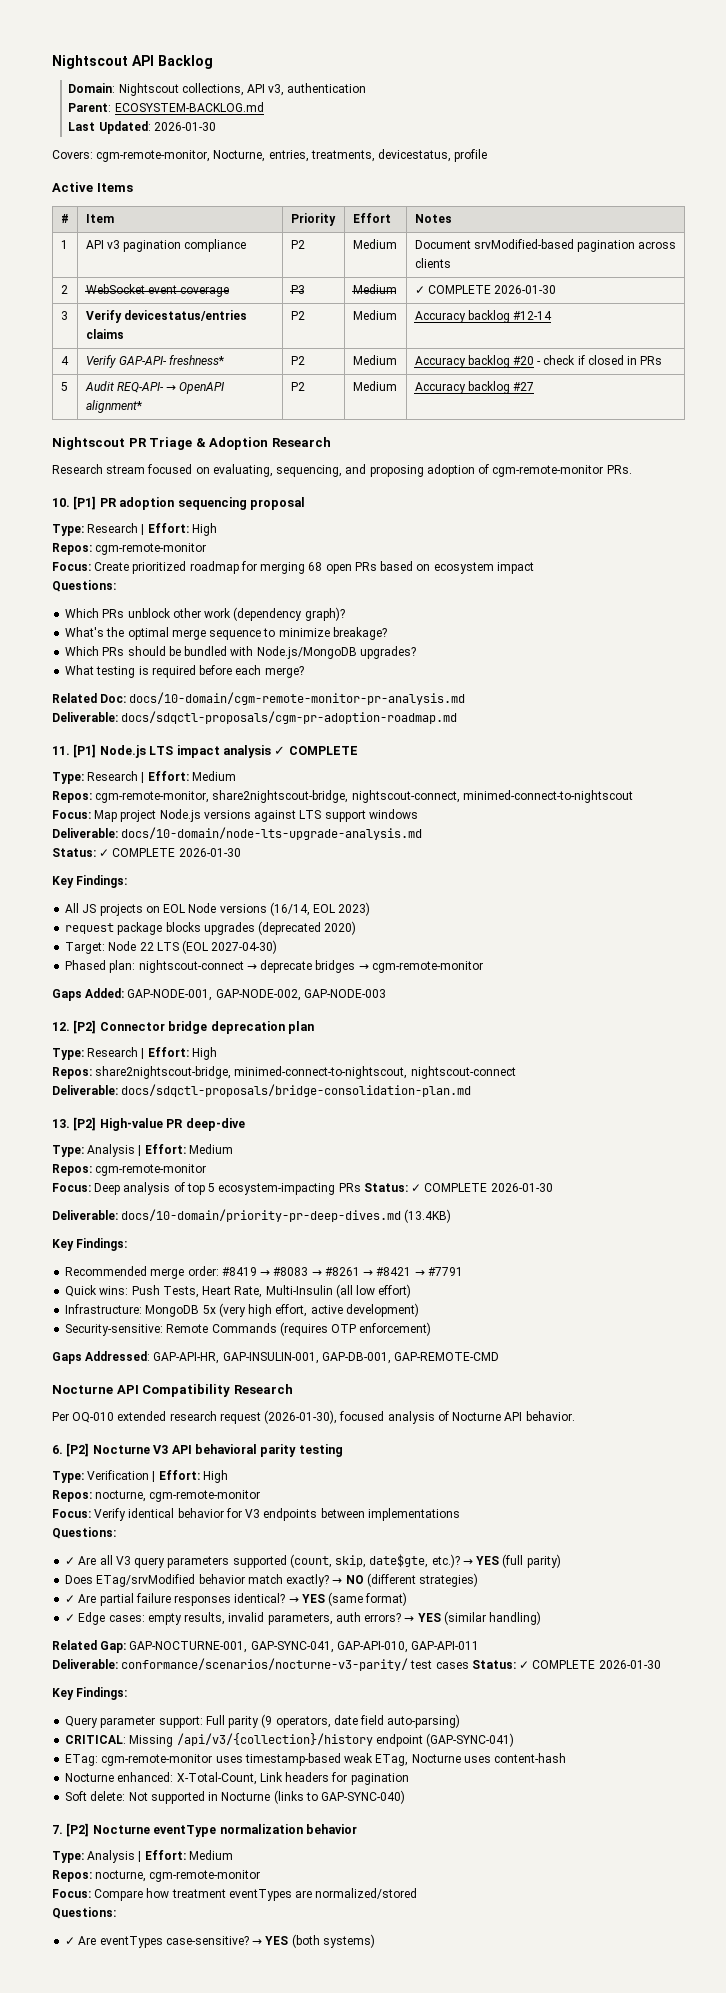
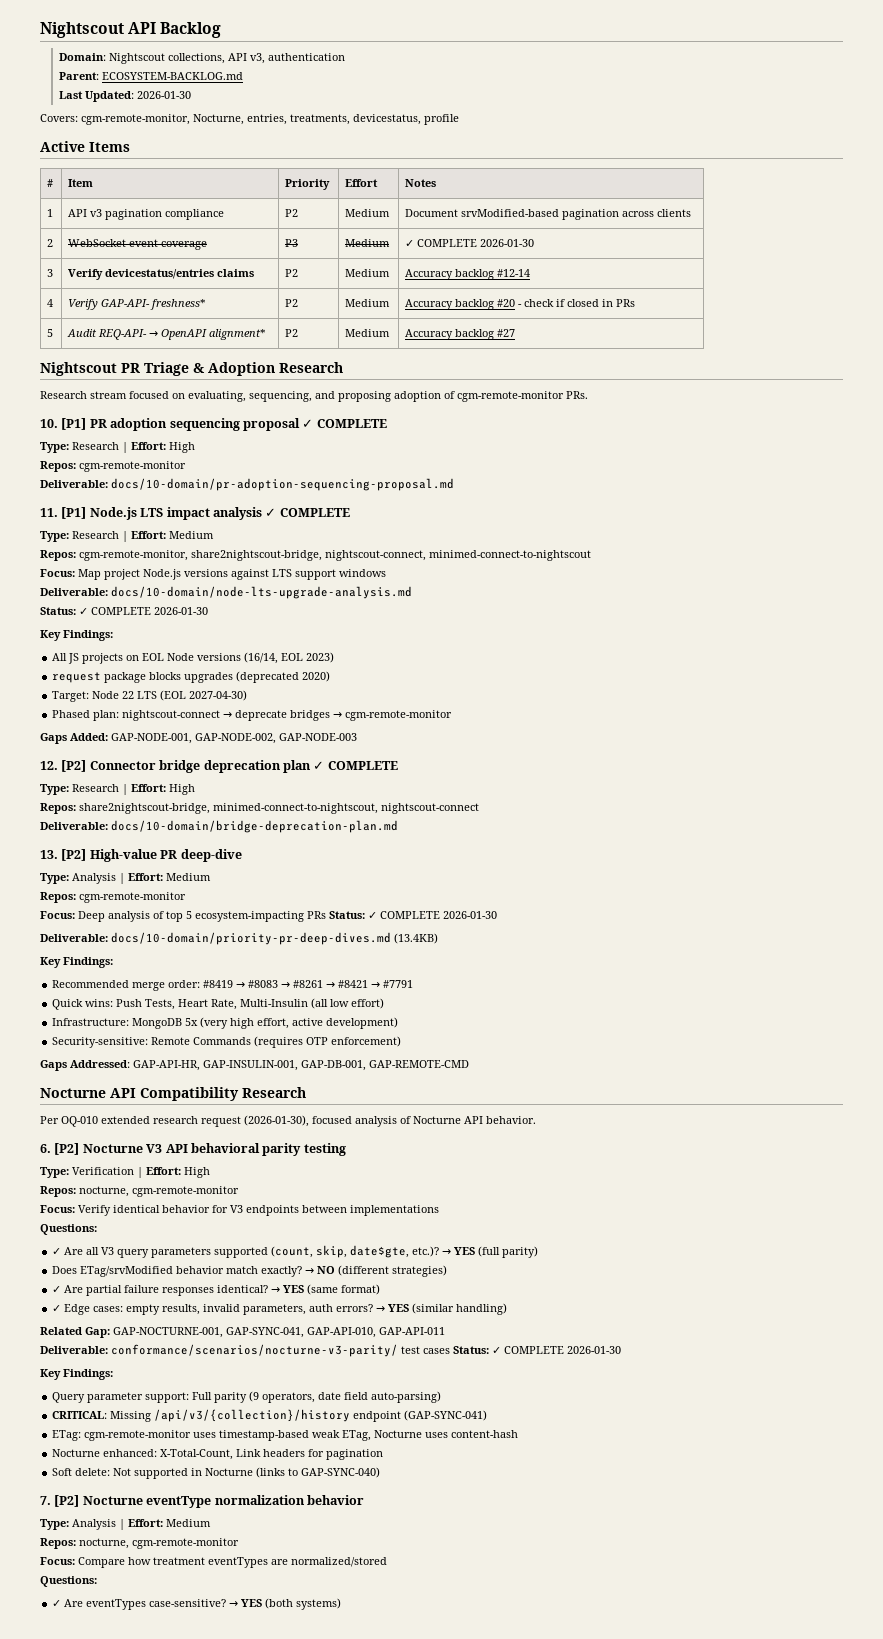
(305, 503) none -> [302,419,387,428] ✓ COMPLETE
[52,561,534,574] [52,580,116,592] [65,607,345,621] [65,627,387,640] [65,646,416,659] [65,665,304,678] [52,692,466,705] [52,711,458,724] // Focus: Create prioritized roadmap for merging 68 open PRs based on ecosystem impact // Questions: // Which PRs unblock other work (dependency graph)? // What's the optimal merge sequence to minimize breakage? // Which PRs should be bundled with Node.js/MongoDB upgrades? // What testing is required before each merge? // Related Doc: docs/10-domain/cgm-remote-monitor-pr-analysis.md // Deliverable: docs/sdqctl-proposals/cgm-pr-adoption-roadmap.md -> [40,478,454,491] // Deliverable: docs/10-domain/pr-adoption-sequencing-proposal.md
(314, 1027) none -> [313,761,398,770] ✓ COMPLETE
[121,1084,472,1097] docs/sdqctl-proposals/bridge-consolidation-plan.md -> [111,820,398,833] docs/10-domain/bridge-deprecation-plan.md

